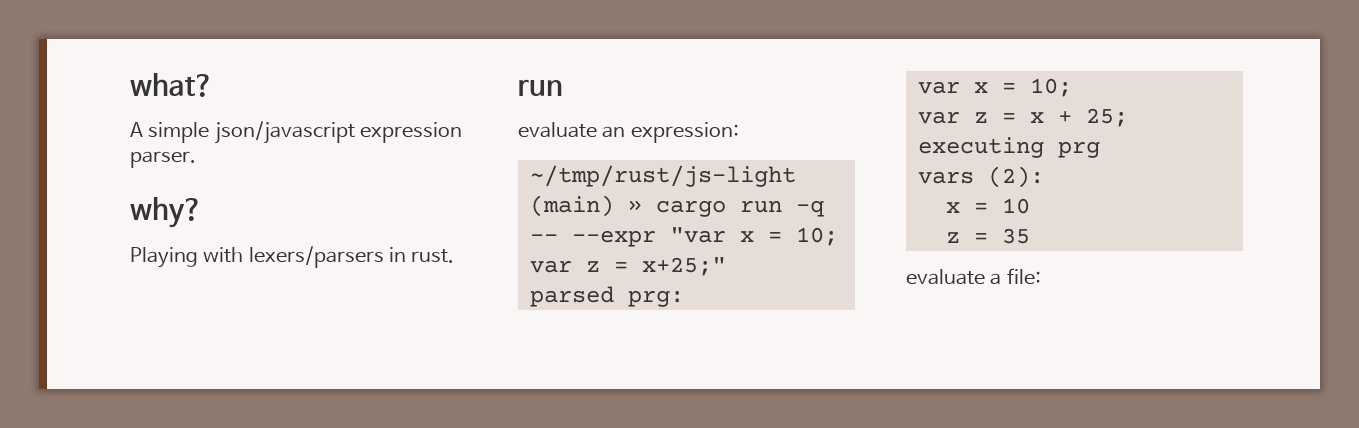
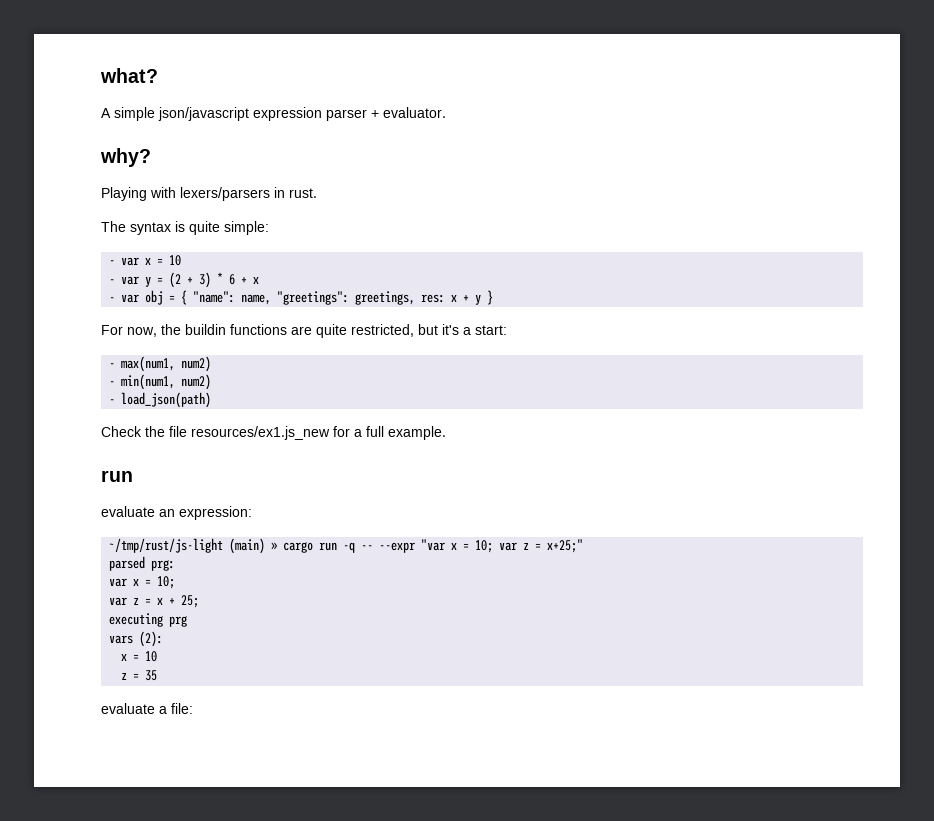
[130,151,196,168] parser. -> [326,107,446,121] parser + evaluator.
(455, 256) none -> [101,221,269,235] [109,255,182,266] [109,272,260,288] [109,290,494,305] [101,324,507,338] [109,356,212,372] [109,374,212,390] [109,392,212,408] [101,426,446,440] // The syntax is quite simple: // - var x = 10 // - var y = (2 + 3) * 6 + x // - var obj = { "name": name, "greetings": greetings, res: x + y } // For now, the buildin functions are quite restricted, but it's a start: // - max(num1, num2) // - min(num1, num2) // - load_json(path) // Check the file resources/ex1.js_new for a full example.

